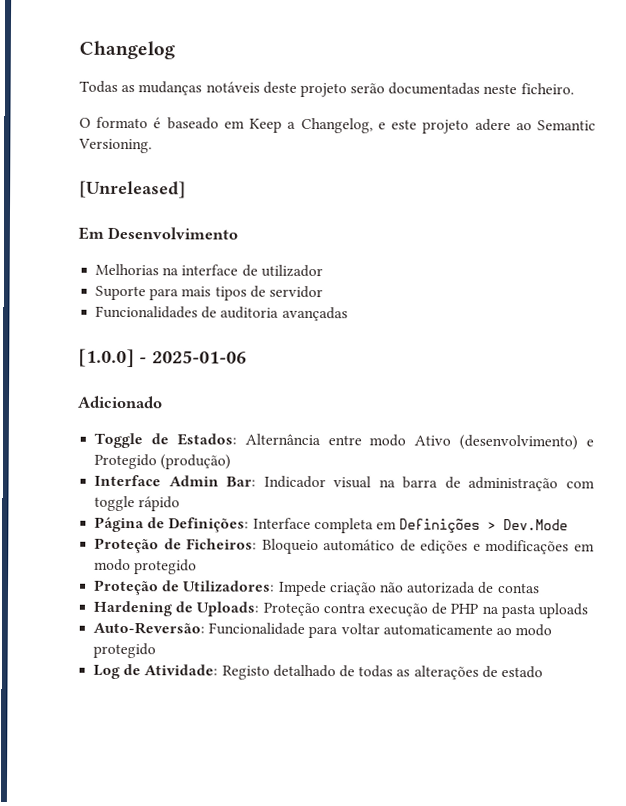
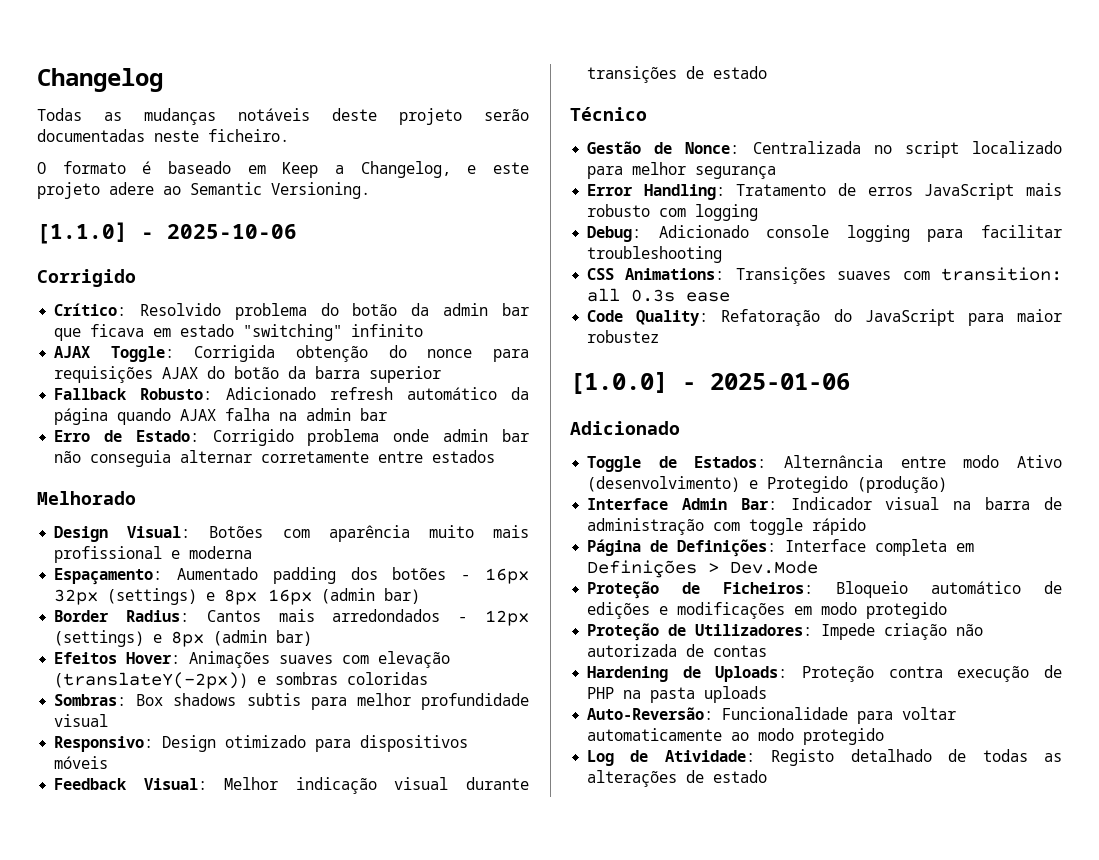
[79,180,186,199] [78,226,239,240] [95,263,323,278] [95,285,323,301] [95,305,348,322] [Unreleased] // Em Desenvolvimento // Melhorias na interface de utilizador // Suporte para mais tipos de servidor // Funcionalidades de auditoria avançadas -> [37,222,297,244] [37,269,136,287] [54,303,530,320] [54,324,424,341] [54,345,529,362] [54,366,442,383] [54,387,529,400] [54,408,388,425] [54,429,530,446] [54,450,496,467] [37,491,136,505] [54,525,529,542] [54,546,253,563] [54,567,529,585] [54,588,421,605] [54,609,529,626] [54,630,313,647] [54,651,451,668] [54,672,429,689] [54,693,529,710] [54,714,109,727] [54,735,469,752] [54,756,109,769] [54,777,529,794] [587,66,768,83] [570,107,647,121] [587,141,1062,158] [587,162,777,179] [587,183,1062,200] [587,204,759,221] [587,225,1062,242] [587,246,723,263] [587,267,1062,284] [587,288,731,302] [587,309,1062,326] [587,330,660,343] [1.1.0] - 2025-10-06 // Corrigido // Crítico: Resolvido problema do botão da admin bar que ficava em estado "switching" infinito // AJAX Toggle: Corrigida obtenção do nonce para requisições AJAX do botão da barra superior // Fallback Robusto: Adicionado refresh automático da página quando AJAX falha na admin bar // Erro de Estado: Corrigido problema onde admin bar não conseguia alternar corretamente entre estados // Melhorado // Design Visual: Botões com aparência muito mais profissional e moderna // Espaçamento: Aumentado padding dos botões - 16px 32px (settings) e 8px 16px (admin bar) // Border Radius: Cantos mais arredondados - 12px (settings) e 8px (admin bar) // Efeitos Hover: Animações suaves com elevação (translateY(-2px)) e sombras coloridas // Sombras: Box shadows subtis para melhor profundidade visual // Responsivo: Design otimizado para dispositivos móveis // Feedback Visual: Melhor indicação visual durante transições de estado // Técnico // Gestão de Nonce: Centralizada no script localizado para melhor segurança // Error Handling: Tratamento de erros JavaScript mais robusto com logging // Debug: Adicionado console logging para facilitar troubleshooting // CSS Animations: Transições suaves com transition: all 0.3s ease // Code Quality: Refatoração do JavaScript para maior robustez

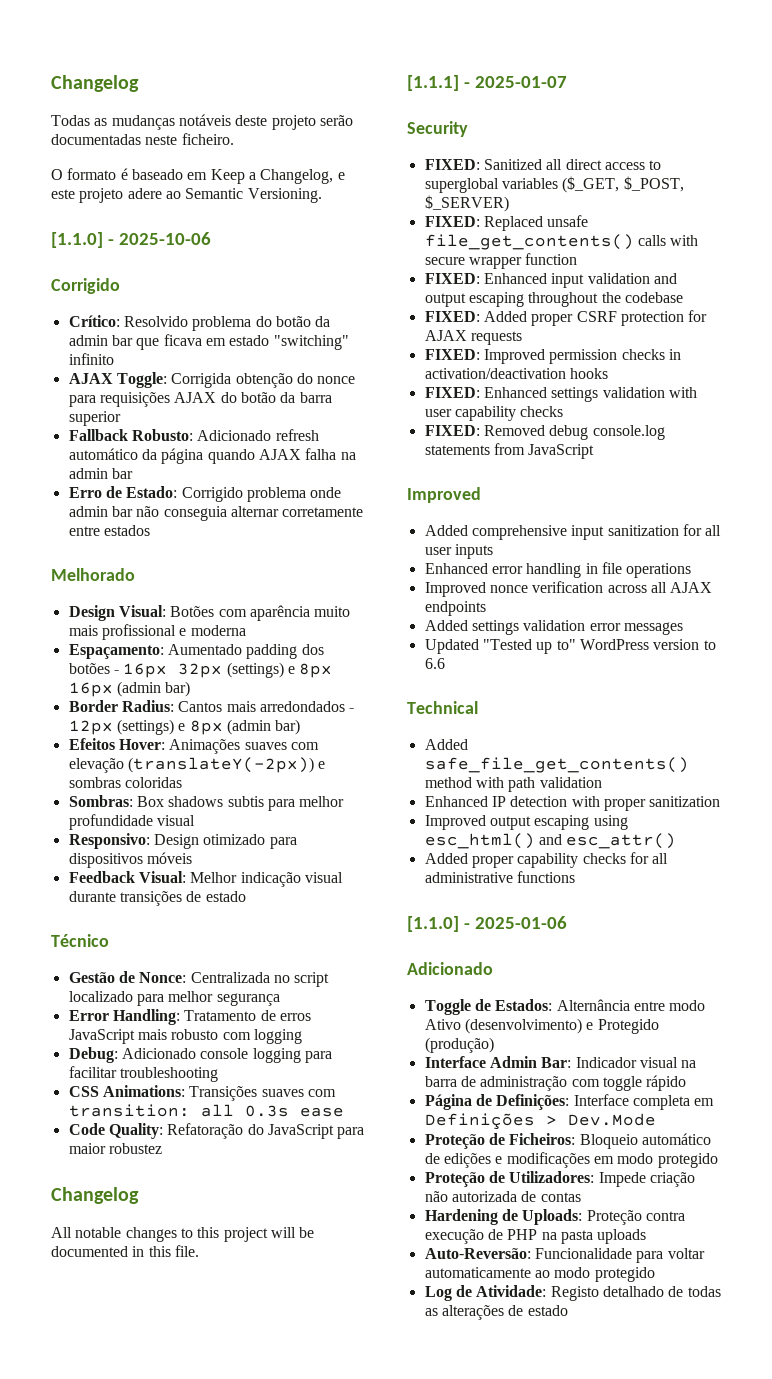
[570,372,668,394] [1.0.0] -> [51,1187,139,1204] [51,1227,315,1242] [51,1245,199,1257] [407,75,567,91] [407,121,468,137] [424,159,662,170] [424,176,684,193] [424,195,509,212] [424,215,589,231] [424,234,699,250] [424,253,578,269] [424,273,677,288] [424,292,683,307] [424,310,708,326] [424,330,522,345] [424,349,681,364] [424,368,608,379] [424,387,697,402] [424,406,564,421] [424,425,665,440] [424,443,595,459] [407,487,481,503] [424,524,722,540] [424,544,493,559] [424,562,692,578] [424,581,713,597] [424,601,486,616] [424,620,683,635] [424,639,716,654] [424,658,445,669] [407,701,478,714] [424,739,468,750] [424,757,689,773] [424,777,602,792] [424,796,721,811] [424,815,628,830] [424,833,677,849] [424,852,669,868] [424,871,575,883] [407,916,459,932] Changelog // All notable changes to this project will be documented in this file. // [1.1.1] - 2025-01-07 // Security // FIXED: Sanitized all direct access to superglobal variables ($_GET, $_POST, $_SERVER) // FIXED: Replaced unsafe file_get_contents() calls with secure wrapper function // FIXED: Enhanced input validation and output escaping throughout the codebase // FIXED: Added proper CSRF protection for AJAX requests // FIXED: Improved permission checks in activation/deactivation hooks // FIXED: Enhanced settings validation with user capability checks // FIXED: Removed debug console.log statements from JavaScript // Improved // Added comprehensive input sanitization for all user inputs // Enhanced error handling in file operations // Improved nonce verification across all AJAX endpoints // Added settings validation error messages // Updated "Tested up to" WordPress version to 6.6 // Technical // Added safe_file_get_contents() method with path validation // Enhanced IP detection with proper sanitization // Improved output escaping using esc_html() and esc_attr() // Added proper capability checks for all administrative functions // [1.1.0]

